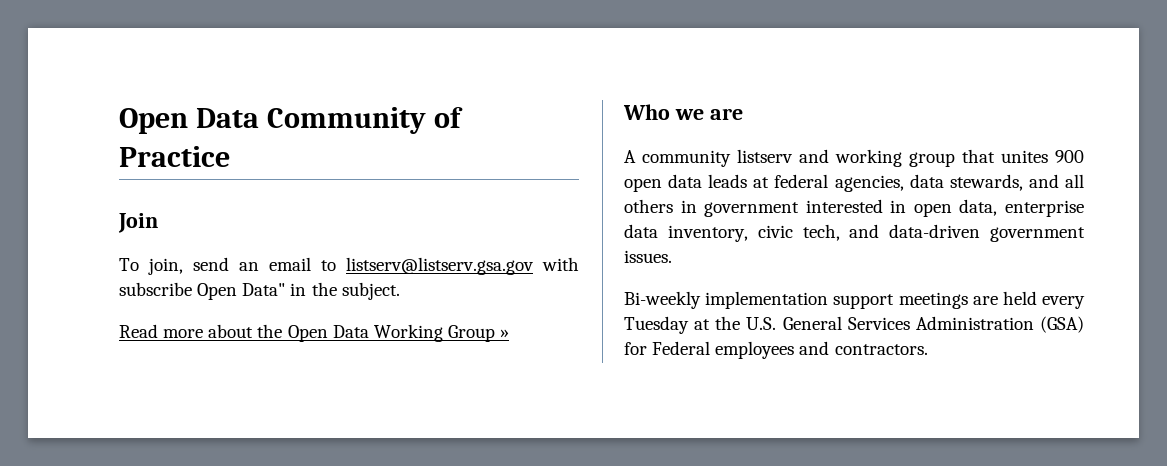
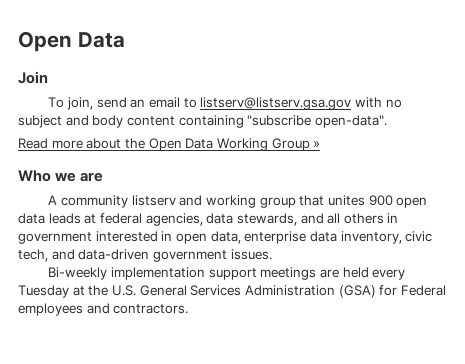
[119,107,464,134] [119,146,230,167] Open Data Community of Practice -> [18,31,125,52] Open Data
[119,282,400,300] subscribe Open Data" in the subject. -> [385,99,402,108] [18,115,387,128] no subject and body content containing "subscribe open-data".

